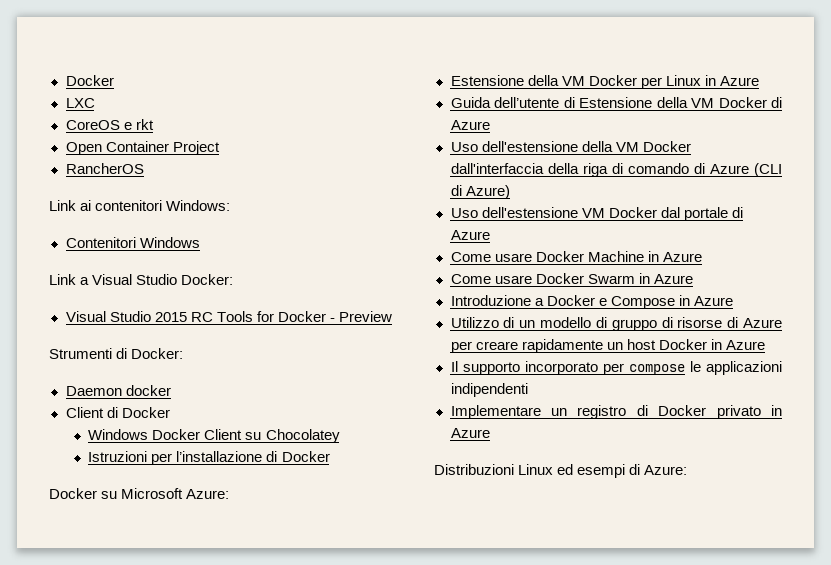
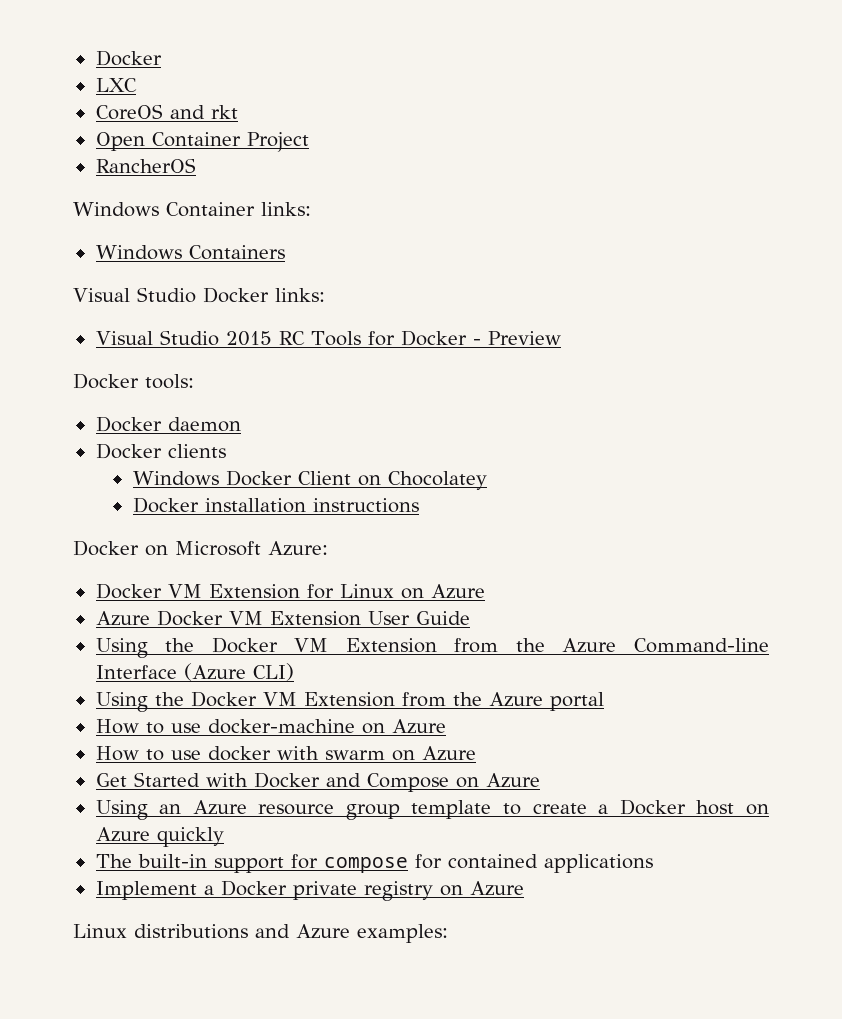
[123,122,132,130] e -> [169,105,205,119] and
[49,200,231,211] [65,237,200,248] [49,274,234,285] Link ai contenitori Windows: // Contenitori Windows // Link a Visual Studio Docker: -> [73,202,311,217] [95,245,285,260] [73,287,325,303] Windows Container links: // Windows Containers // Visual Studio Docker links:
[49,348,184,359] [65,385,171,396] [65,407,170,418] Strumenti di Docker: // Daemon docker // Client di Docker -> [73,373,194,389] [95,416,241,432] [95,443,226,459] Docker tools: // Docker daemon // Docker clients
[245,432,262,440] su -> [357,475,381,486] on
[88,451,330,465] [49,488,118,499] Istruzioni per l’installazione di Docker // Docker su -> [132,497,419,513] [73,540,168,556] Docker installation instructions // Docker on
[450,75,759,89] [450,97,782,108] [450,120,490,130] [450,141,691,152] [450,163,782,177] [450,185,510,199] [450,207,743,221] [450,230,490,240] [450,251,702,262] [450,273,693,284] [450,295,733,309] [450,317,782,331] [450,339,765,353] [450,361,782,375] [450,383,528,397] [450,405,782,419] [450,428,490,438] [434,464,688,478] Estensione della VM Docker per Linux in Azure // Guida dell’utente di Estensione della VM Docker di Azure // Uso dell'estensione della VM Docker dall'interfaccia della riga di comando di Azure (CLI di Azure) // Uso dell'estensione VM Docker dal portale di Azure // Come usare Docker Machine in Azure // Come usare Docker Swarm in Azure // Introduzione a Docker e Compose in Azure // Utilizzo di un modello di gruppo di risorse di Azure per creare rapidamente un host Docker in Azure // Il supporto incorporato per compose le applicazioni indipendenti // Implementare un registro di Docker privato in Azure // Distribuzioni Linux ed esempi di Azure: -> [95,583,485,599] [95,610,470,626] [95,637,769,658] [95,663,294,681] [95,691,604,712] [95,719,446,734] [95,746,476,761] [95,772,540,792] [95,799,770,820] [95,827,224,847] [95,854,653,873] [95,880,524,901] [73,924,448,943] Docker VM Extension for Linux on Azure // Azure Docker VM Extension User Guide // Using the Docker VM Extension from the Azure Command-line Interface (Azure CLI) // Using the Docker VM Extension from the Azure portal // How to use docker-machine on Azure // How to use docker with swarm on Azure // Get Started with Docker and Compose on Azure // Using an Azure resource group template to create a Docker host on Azure quickly // The built-in support for compose for contained applications // Implement a Docker private registry on Azure // Linux distributions and Azure examples:

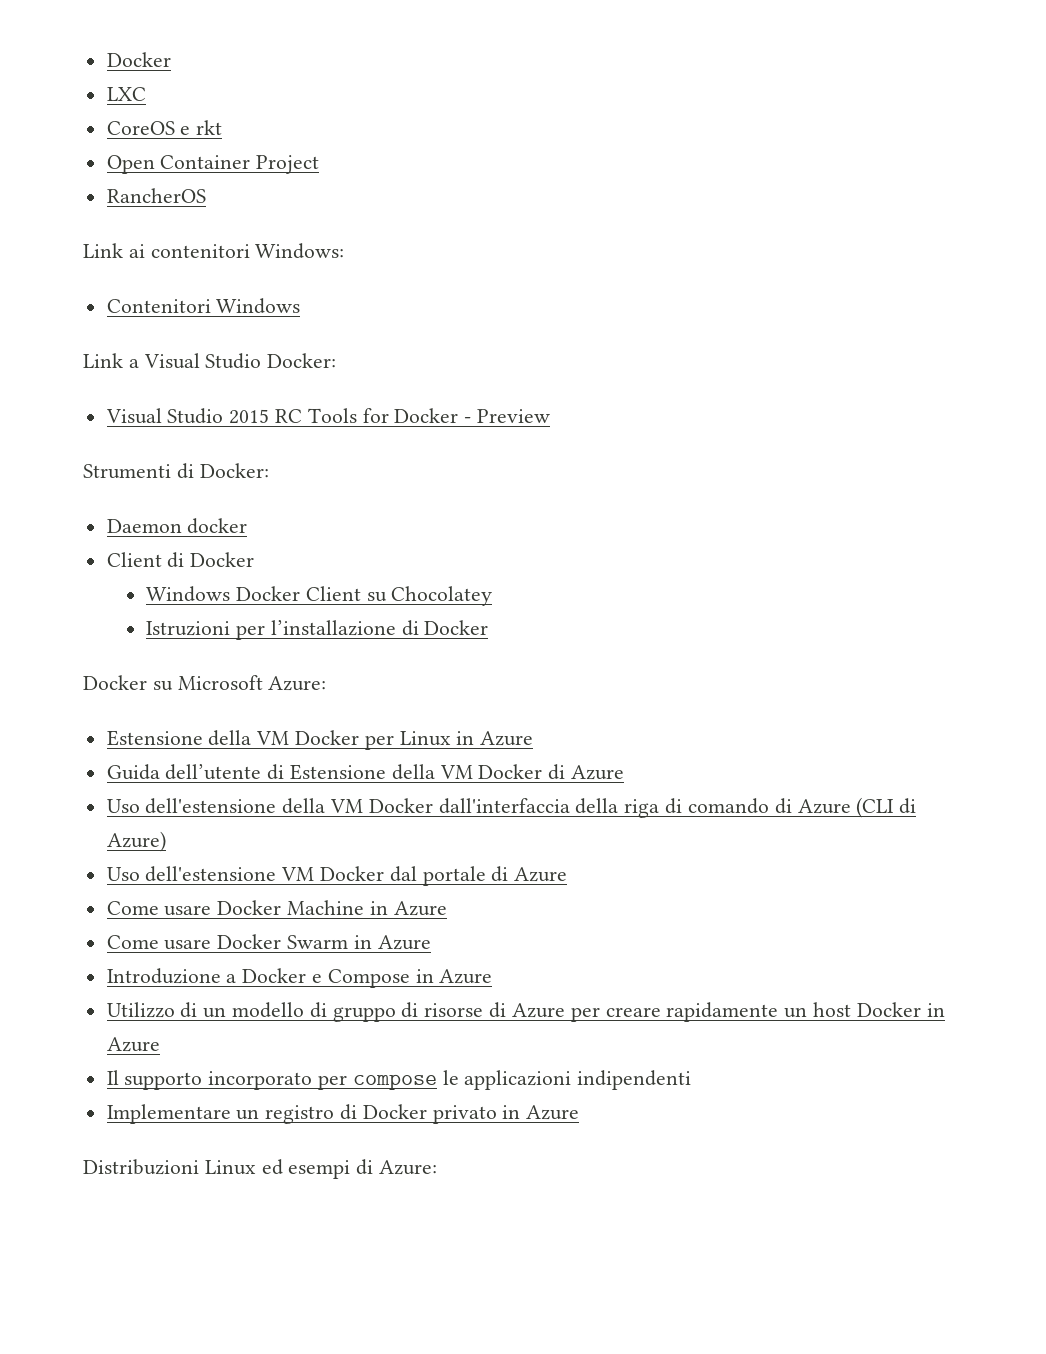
[169,105,205,119] and -> [180,126,191,135] e
[73,202,311,217] [95,245,285,260] [73,287,325,303] Windows Container links: // Windows Containers // Visual Studio Docker links: -> [83,243,345,259] [106,298,301,314] [83,353,337,369] Link ai contenitori Windows: // Contenitori Windows // Link a Visual Studio Docker:
[73,373,194,389] [95,416,241,432] [95,443,226,459] Docker tools: // Docker daemon // Docker clients -> [83,463,269,479] [106,518,248,534] [106,552,255,568] Strumenti di Docker: // Daemon docker // Client di Docker
[357,475,381,486] on -> [366,592,387,602] su
[132,497,419,513] [73,540,168,556] Docker installation instructions // Docker on -> [146,620,489,640] [83,675,173,691] Istruzioni per l’installazione di Docker // Docker su
[95,583,485,599] [95,610,470,626] [95,637,769,658] [95,663,294,681] [95,691,604,712] [95,719,446,734] [95,746,476,761] [95,772,540,792] [95,799,770,820] [95,827,224,847] [95,854,653,873] [95,880,524,901] [73,924,448,943] Docker VM Extension for Linux on Azure // Azure Docker VM Extension User Guide // Using the Docker VM Extension from the Azure Command-line Interface (Azure CLI) // Using the Docker VM Extension from the Azure portal // How to use docker-machine on Azure // How to use docker with swarm on Azure // Get Started with Docker and Compose on Azure // Using an Azure resource group template to create a Docker host on Azure quickly // The built-in support for compose for contained applications // Implement a Docker private registry on Azure // Linux distributions and Azure examples: -> [106,730,534,750] [106,764,625,780] [106,797,917,818] [106,831,166,852] [106,866,568,886] [106,900,447,916] [106,934,431,950] [106,968,493,988] [106,1002,945,1022] [106,1037,160,1052] [106,1070,692,1090] [106,1104,580,1124] [83,1159,438,1179] Estensione della VM Docker per Linux in Azure // Guida dell’utente di Estensione della VM Docker di Azure // Uso dell'estensione della VM Docker dall'interfaccia della riga di comando di Azure (CLI di Azure) // Uso dell'estensione VM Docker dal portale di Azure // Come usare Docker Machine in Azure // Come usare Docker Swarm in Azure // Introduzione a Docker e Compose in Azure // Utilizzo di un modello di gruppo di risorse di Azure per creare rapidamente un host Docker in Azure // Il supporto incorporato per compose le applicazioni indipendenti // Implementare un registro di Docker privato in Azure // Distribuzioni Linux ed esempi di Azure:

